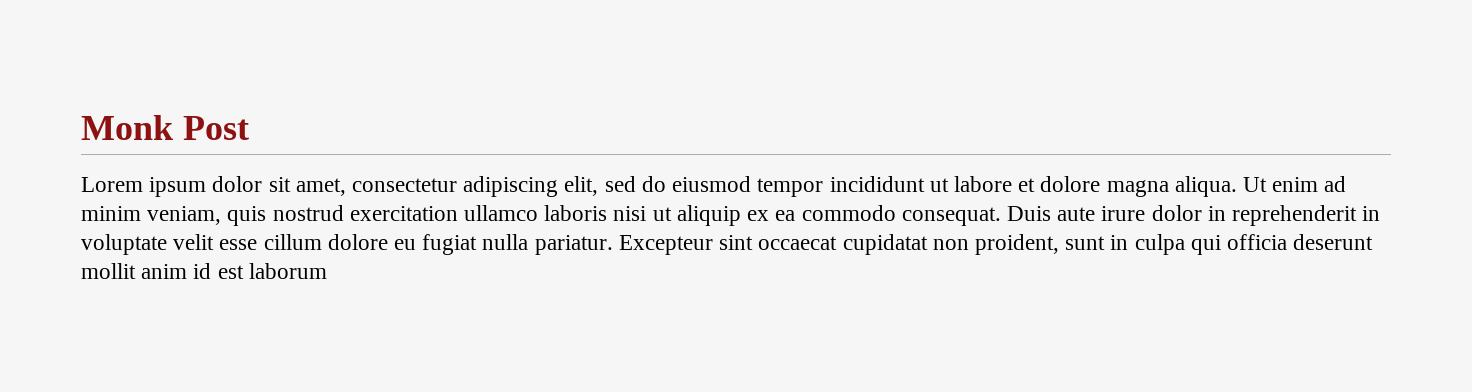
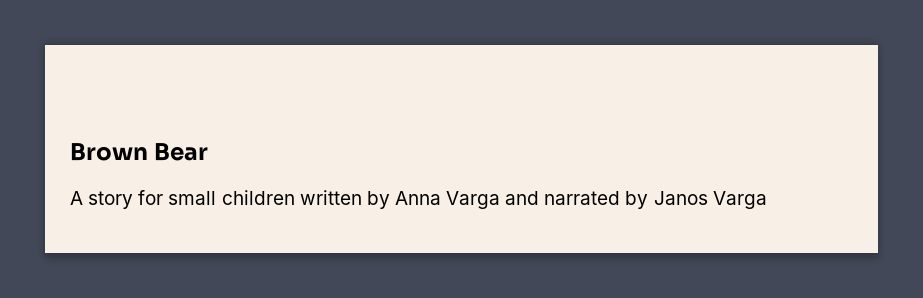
[81,115,249,140] [81,176,1347,197] [81,205,1381,226] [81,234,1374,255] [81,263,327,279] Monk Post // Lorem ipsum dolor sit amet, consectetur adipiscing elit, sed do eiusmod tempor incididunt ut labore et dolore magna aliqua. Ut enim ad minim veniam, quis nostrud exercitation ullamco laboris nisi ut aliquip ex ea commodo consequat. Duis aute irure dolor in reprehenderit in voluptate velit esse cillum dolore eu fugiat nulla pariatur. Excepteur sint occaecat cupidatat non proident, sunt in culpa qui officia deserunt mollit anim id est laborum -> [70,143,209,161] [70,190,767,209] Brown Bear // A story for small children written by Anna Varga and narrated by Janos Varga

